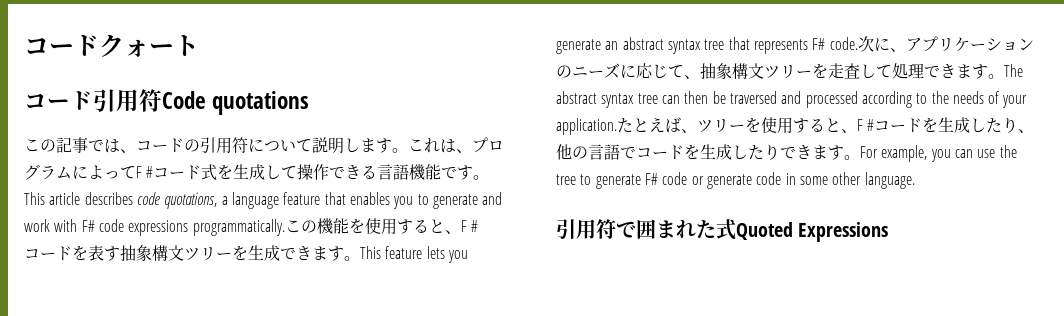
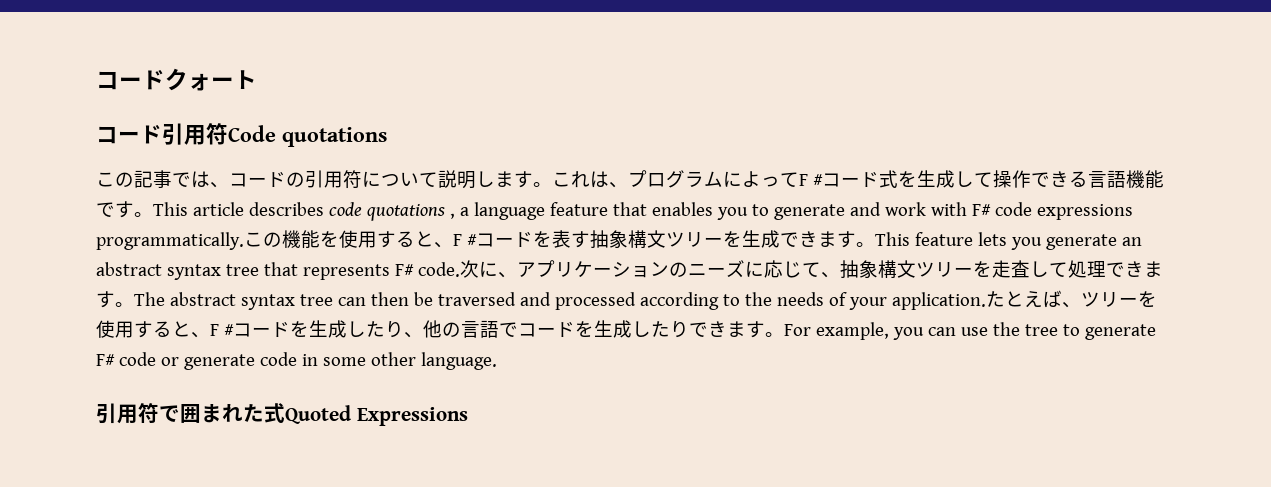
[164,192,218,209] quotations, -> [366,204,455,221] quotations ,

